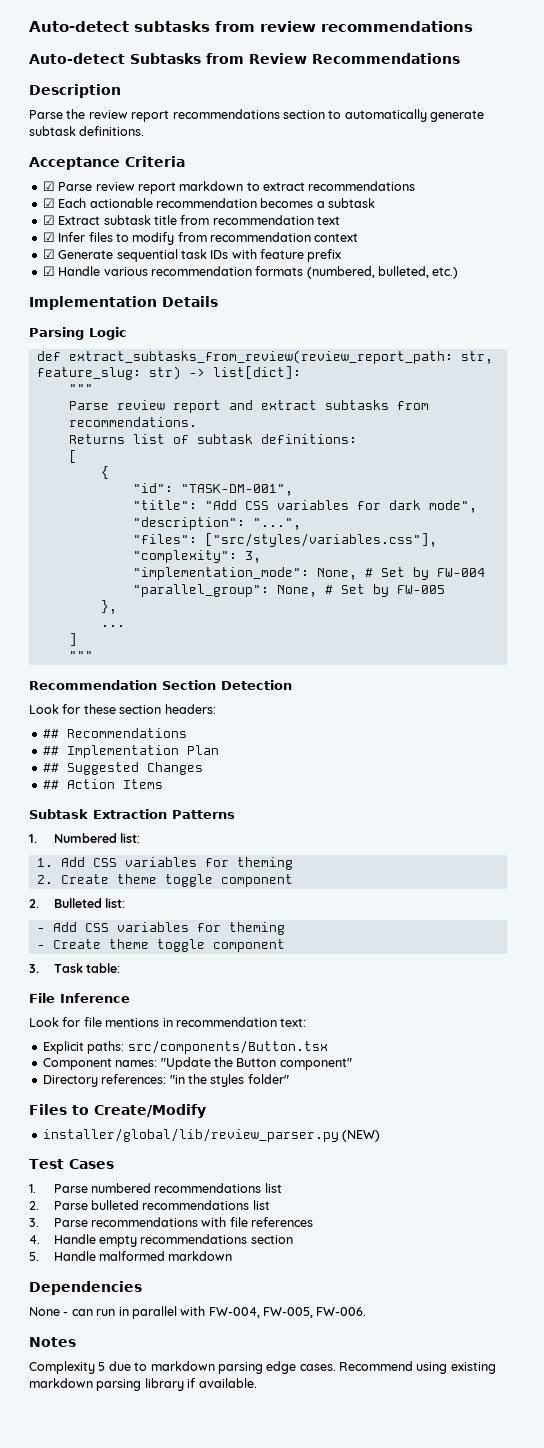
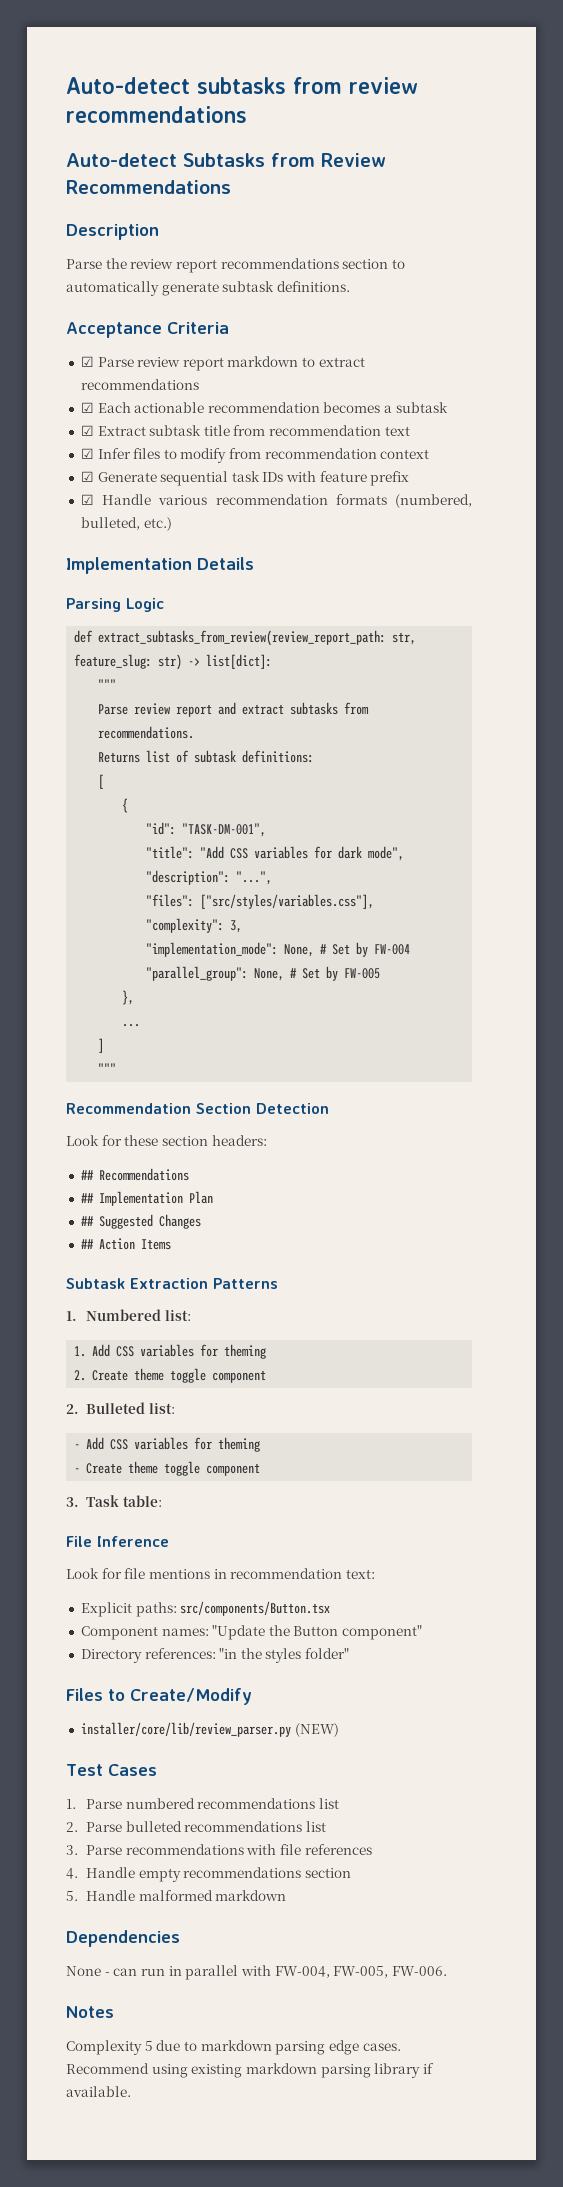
[42,1128,339,1142] installer/global/lib/review_parser.py -> [80,1722,291,1737] installer/core/lib/review_parser.py

